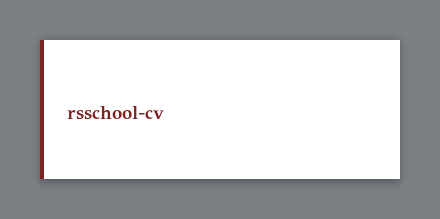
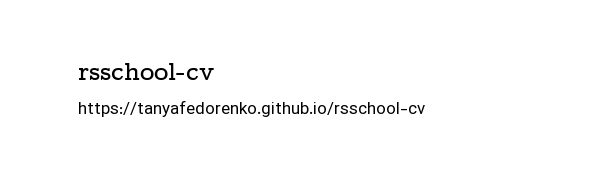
(164, 113) none -> [78,100,425,117] // https://tanyafedorenko.github.io/rsschool-cv

